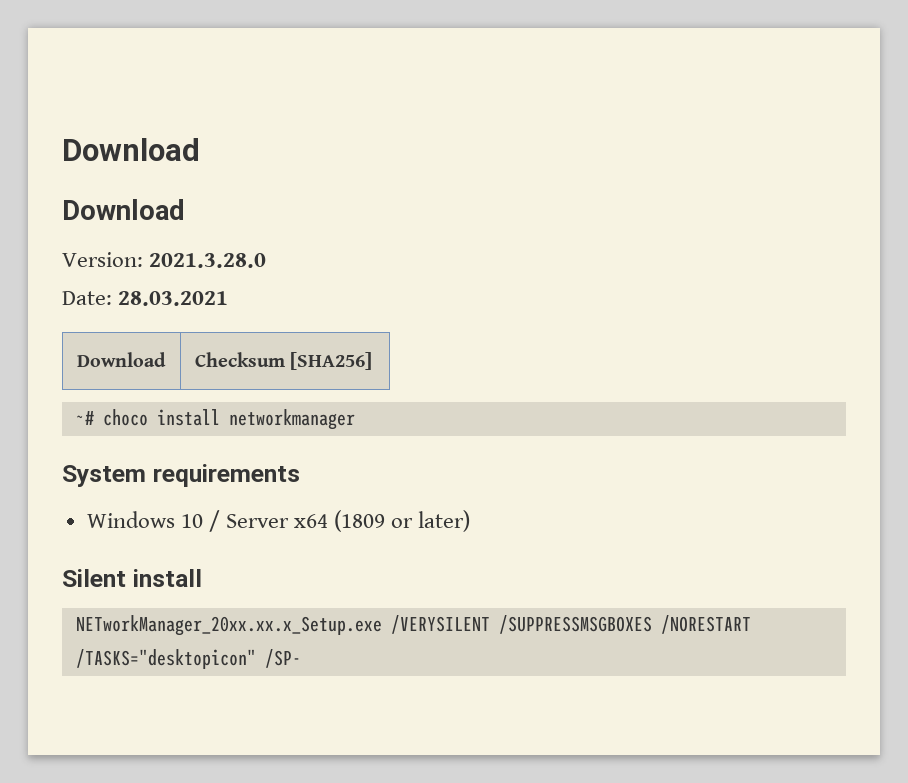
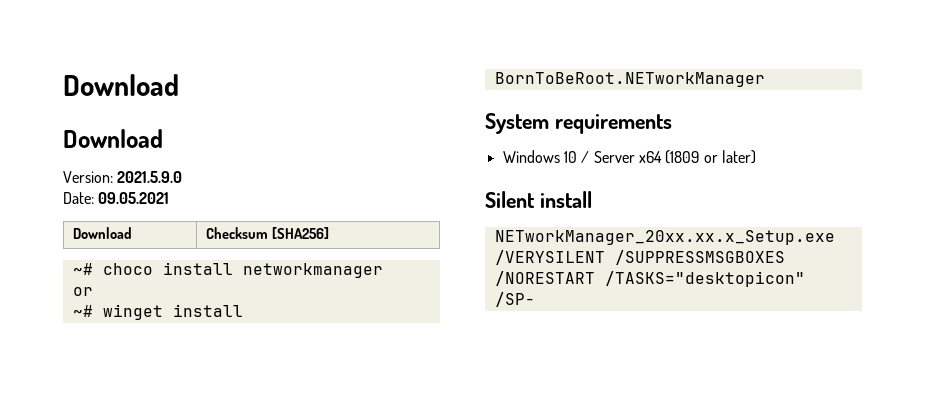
[149,253,267,268] 2021.3.28.0 -> [117,171,183,183] 2021.5.9.0
[118,291,229,306] 28.03.2021 -> [98,192,170,204] 09.05.2021
(355, 419) none -> [72,287,93,296] [72,304,243,320] [494,72,765,87] // or // ~# winget install BornToBeRoot.NETworkManager

